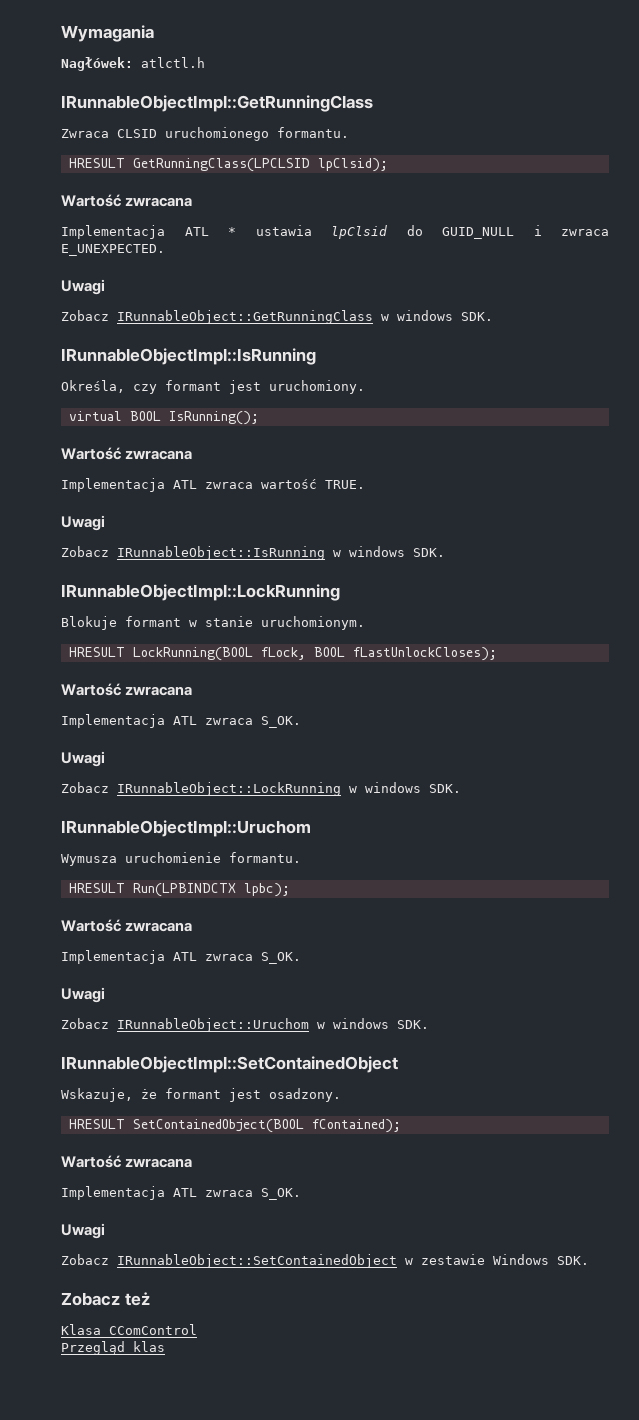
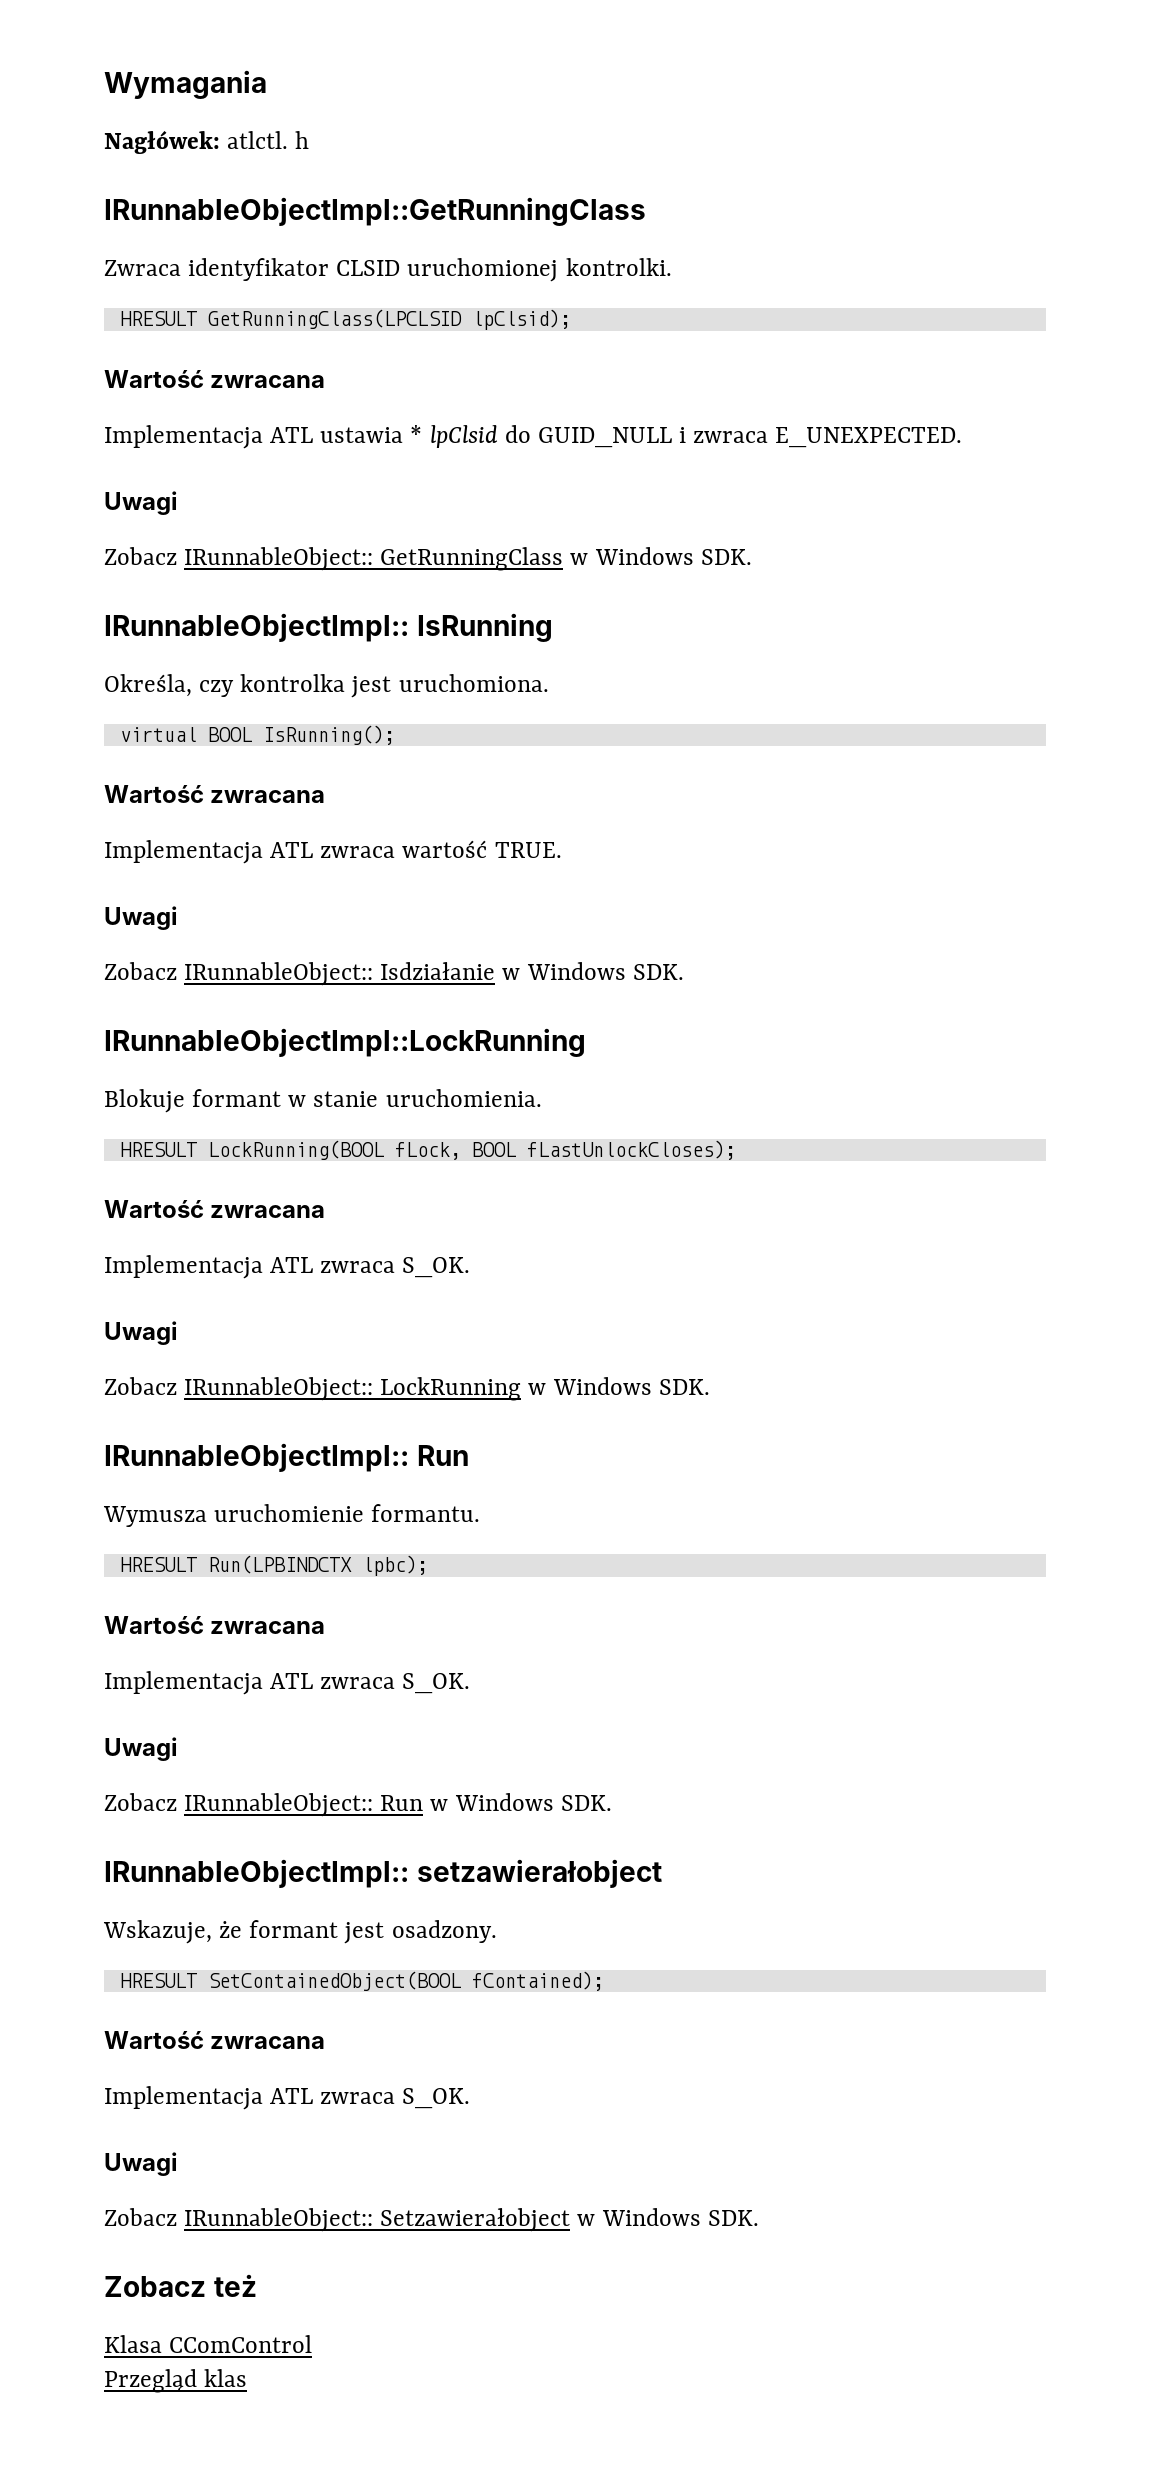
[141,57,205,68] atlctl.h -> [227,131,310,149] atlctl. h
[117,127,349,141] CLSID uruchomionego formantu. -> [188,258,672,282] identyfikator CLSID uruchomionej kontrolki.
[228,225,312,236] * ustawia -> [320,425,423,443] ustawia *
[117,310,493,324] [61,348,316,365] IRunnableObject::GetRunningClass w windows SDK. // IRunnableObjectImpl::IsRunning -> [184,547,752,571] [104,613,553,642] IRunnableObject:: GetRunningClass w Windows SDK. // IRunnableObjectImpl:: IsRunning
[165,380,365,394] formant jest uruchomiony. -> [240,674,549,698] kontrolka jest uruchomiona.
[117,546,405,560] IRunnableObject::IsRunning w windows -> [184,962,626,986] IRunnableObject:: Isdziałanie w Windows
[261,616,365,630] uruchomionym. -> [385,1089,542,1107] uruchomienia.
[117,782,461,796] [61,820,311,837] IRunnableObject::LockRunning w windows SDK. // IRunnableObjectImpl::Uruchom -> [184,1377,710,1401] [104,1443,469,1472] IRunnableObject:: LockRunning w Windows SDK. // IRunnableObjectImpl:: Run
[117,1018,429,1032] [61,1056,398,1073] IRunnableObject::Uruchom w windows SDK. // IRunnableObjectImpl::SetContainedObject -> [184,1793,612,1817] [104,1859,662,1888] IRunnableObject:: Run w Windows SDK. // IRunnableObjectImpl:: setzawierałobject
[117,1254,485,1268] IRunnableObject::SetContainedObject w zestawie -> [184,2208,596,2232] IRunnableObject:: Setzawierałobject w

